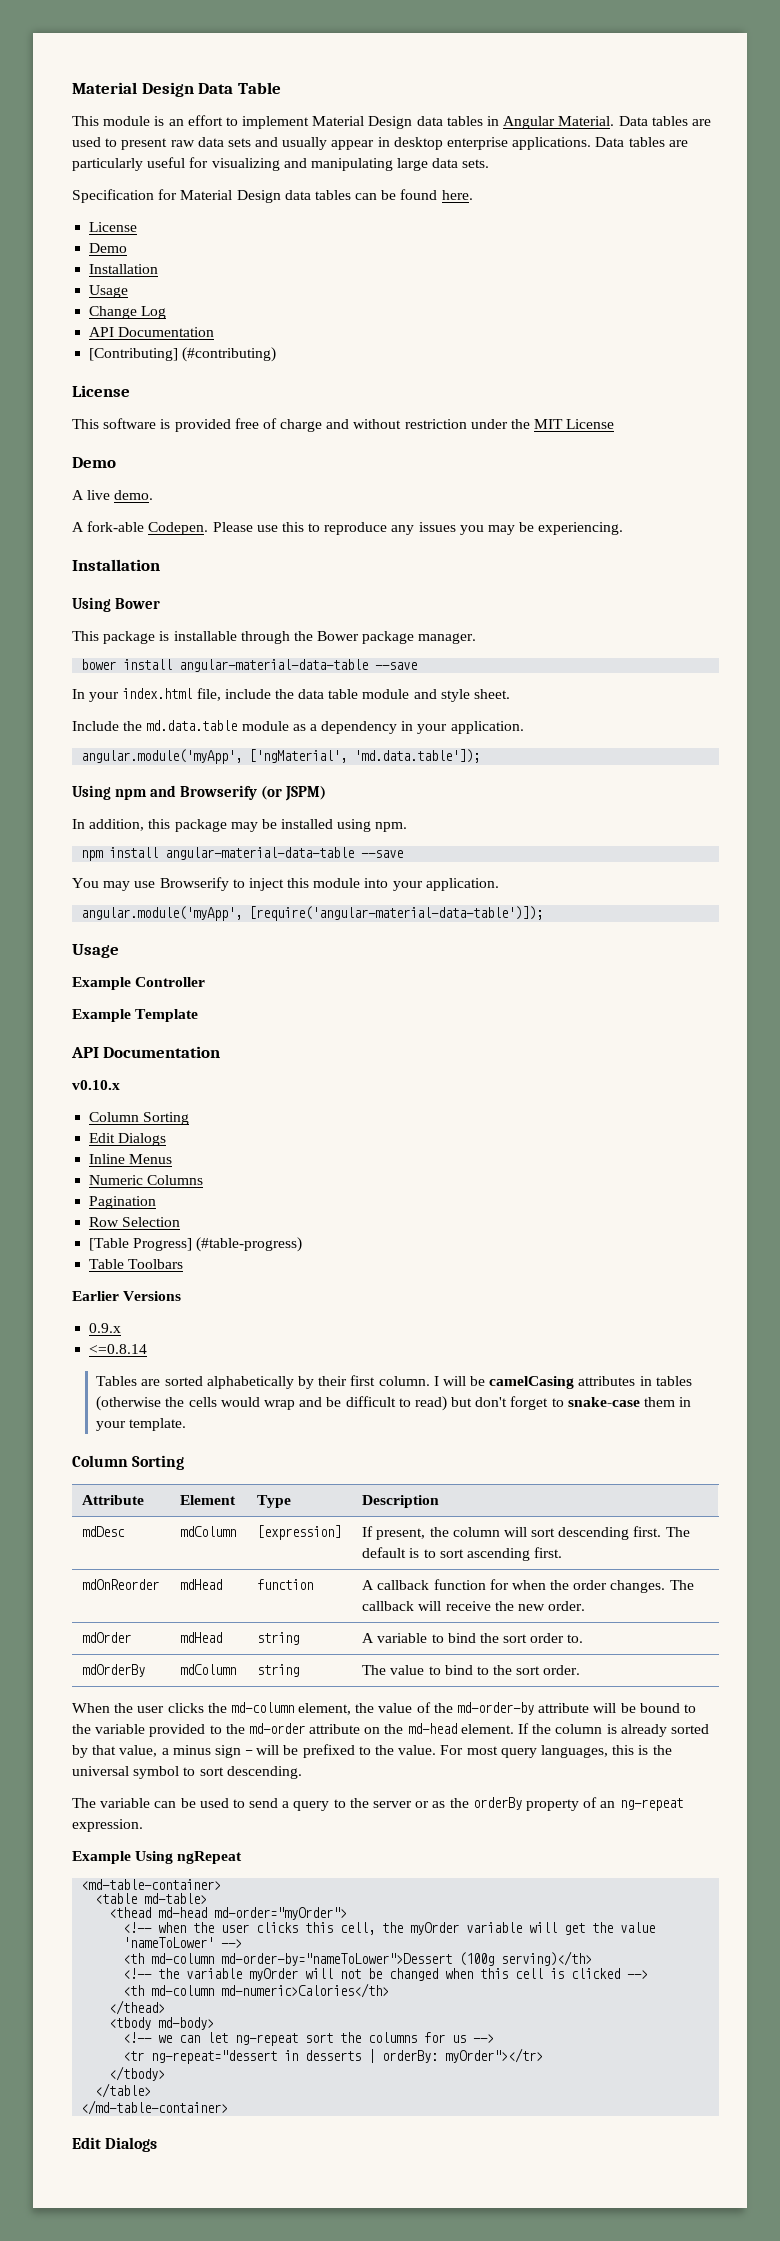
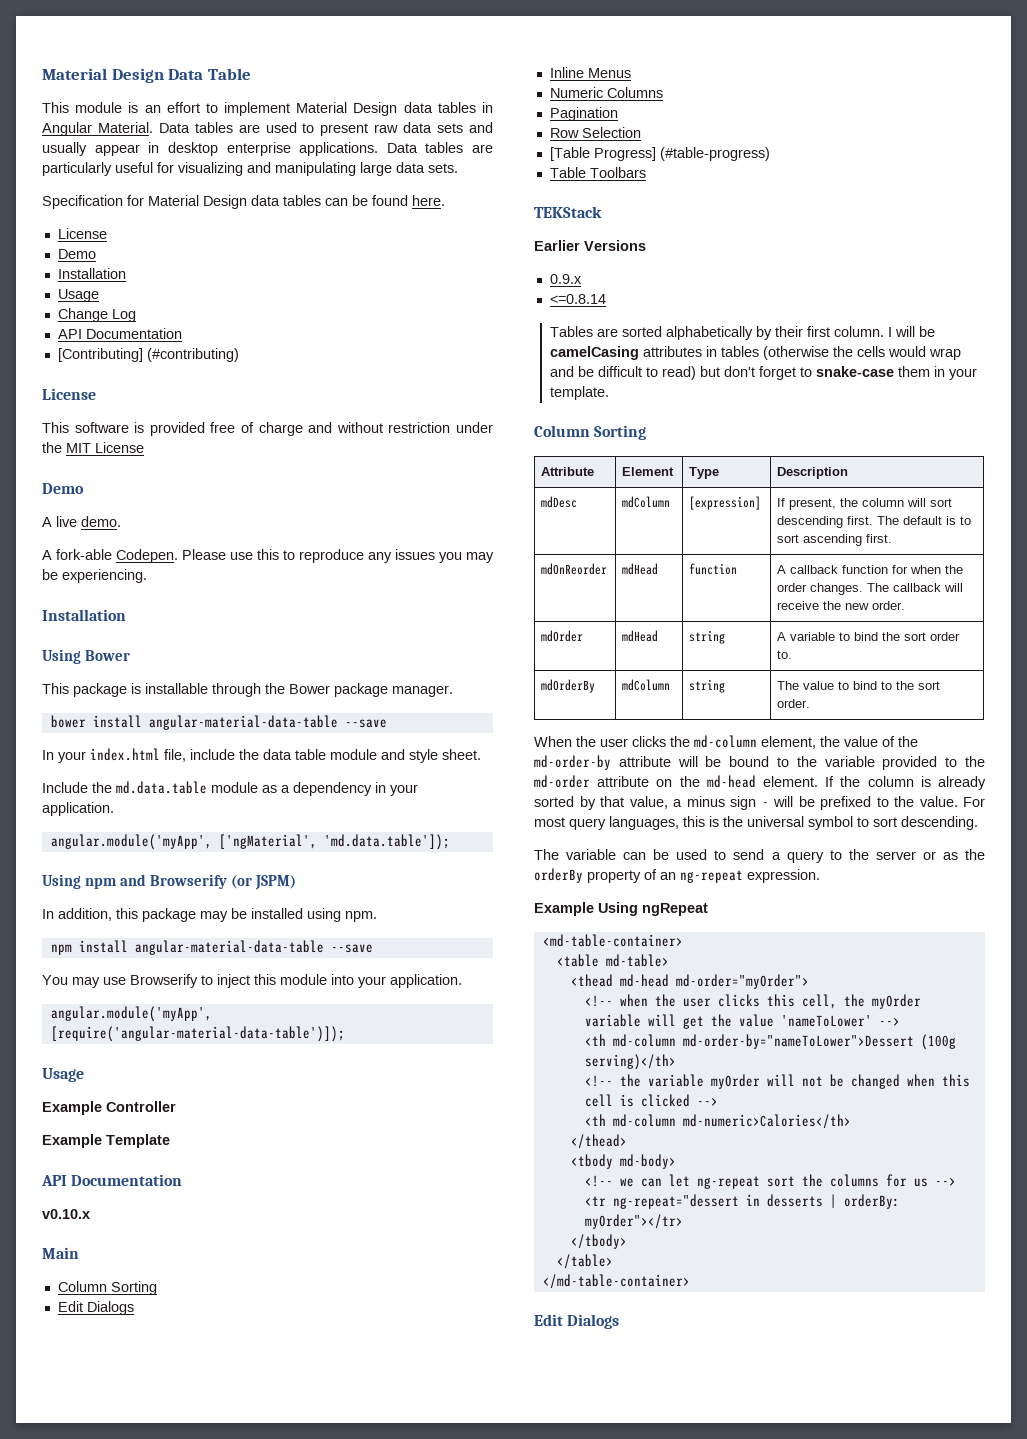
(120, 1085) none -> [42,1247,79,1259] // Main
(184, 1264) none -> [534,206,602,218] // TEKStack

